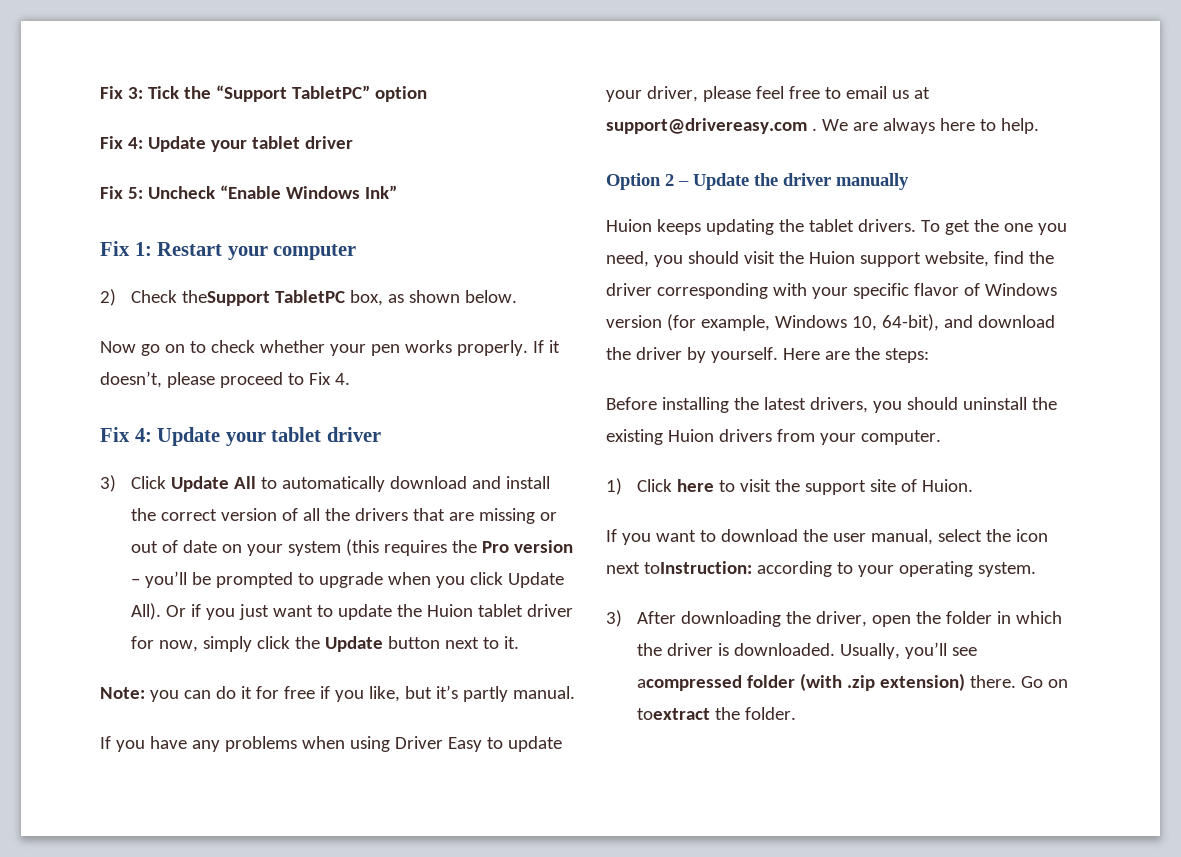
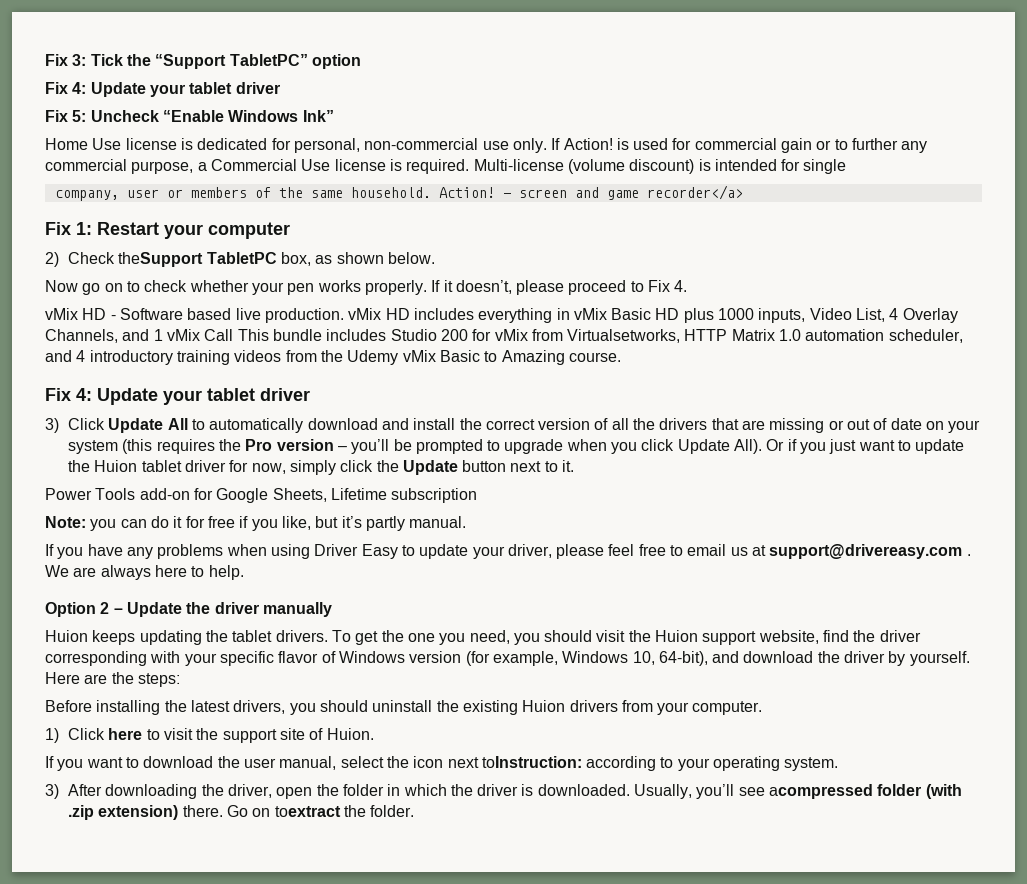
(397, 192) none -> [45,138,928,153] [45,159,847,174] [54,185,743,201] // Home Use license is dedicated for personal, non-commercial use only. If Action! is used for commercial gain or to further any commercial purpose, a Commercial Use license is required. Multi-license (volume discount) is intended for single // company, user or members of the same household. Action! - screen and game recorder</a>
(350, 379) none -> [45,308,958,323] [45,329,963,343] [45,350,621,365] // vMix HD - Software based live production. vMix HD includes everything in vMix Basic HD plus 1000 inputs, Video List, 4 Overlay Channels, and 1 vMix Call This bundle includes Studio 200 for vMix from Virtualsetworks, HTTP Matrix 1.0 automation scheduler, and 4 introductory training videos from the Udemy vMix Basic to Amazing course.
(520, 642) none -> [45,488,478,503] // Power Tools add-on for Google Sheets, Lifetime subscription

